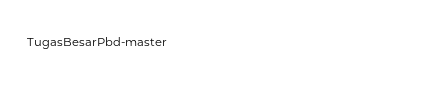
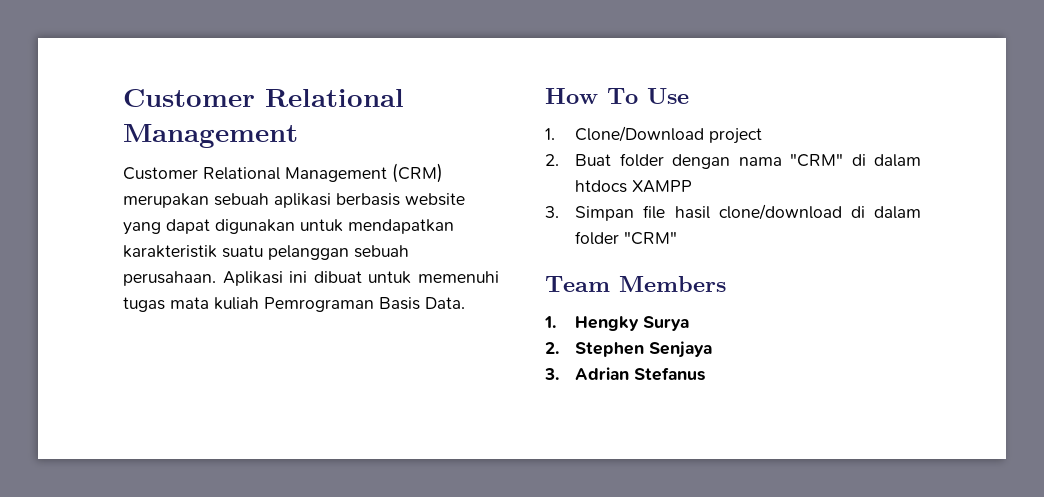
[27,37,167,49] TugasBesarPbd-master -> [123,89,404,107] [123,124,298,148] [123,163,443,183] [123,193,465,208] [123,219,454,235] [123,245,409,260] [123,271,499,286] [123,297,465,312] [545,88,689,104] [545,126,763,144] [545,153,921,169] [575,180,693,193] [545,204,921,221] [575,231,678,245] [545,276,726,292] [544,316,690,331] [545,341,713,358] [544,367,706,381] Customer Relational Management // Customer Relational Management (CRM) merupakan sebuah aplikasi berbasis website yang dapat digunakan untuk mendapatkan karakteristik suatu pelanggan sebuah perusahaan. Aplikasi ini dibuat untuk memenuhi tugas mata kuliah Pemrograman Basis Data. // How To Use // 1. Clone/Download project // 2. Buat folder dengan nama "CRM" di dalam htdocs XAMPP // 3. Simpan file hasil clone/download di dalam folder "CRM" // Team Members // 1. Hengky Surya // 2. Stephen Senjaya // 3. Adrian Stefanus

